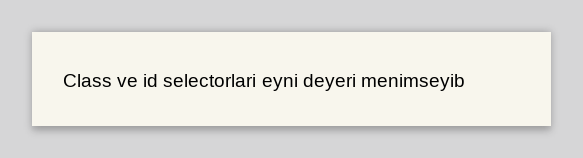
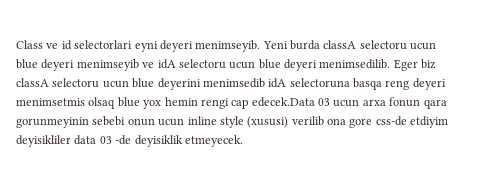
[360,74,465,91] menimseyib -> [195,40,437,52] [16,59,437,71] [16,78,446,90] [16,97,447,109] [16,116,449,128] [16,135,243,147] menimseyib. Yeni burda classA selectoru ucun blue deyeri menimseyib ve idA selectoru ucun blue deyeri menimsedilib. Eger biz classA selectoru ucun blue deyerini menimsedib idA selectoruna basqa reng deyeri menimsetmis olsaq blue yox hemin rengi cap edecek.Data 03 ucun arxa fonun qara gorunmeyinin sebebi onun ucun inline style (xususi) verilib ona gore css-de etdiyim deyisikliler data 03 -de deyisiklik etmeyecek.

